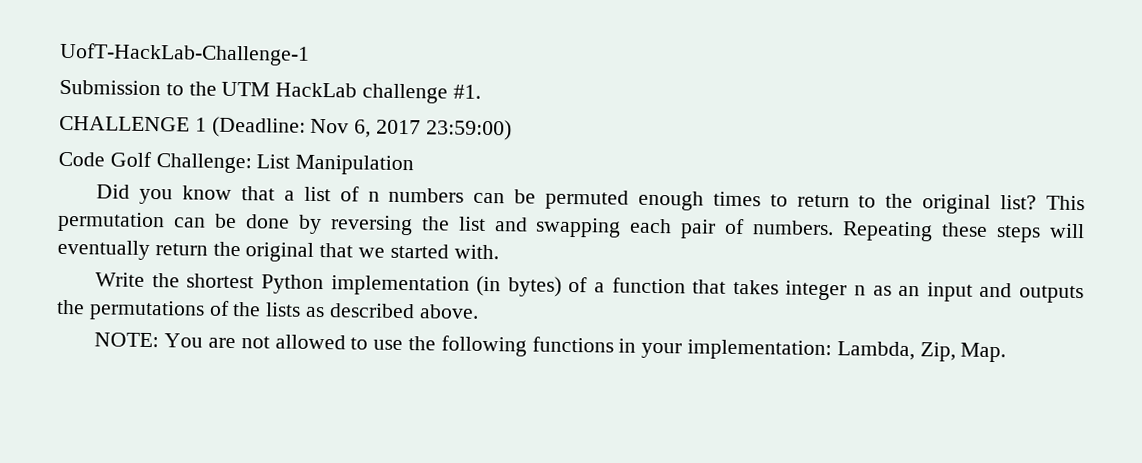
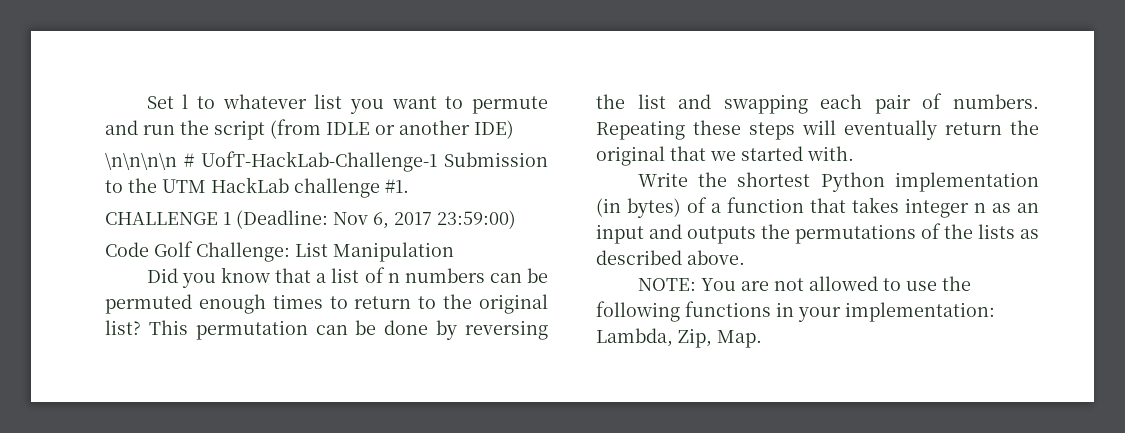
(59, 54) none -> [146,94,548,114] [105,119,514,140] [105,152,194,170] Set l to whatever list you want to permute and run the script (from IDLE or another IDE) // \n\n\n\n #
(310, 54) // -> (437, 161) none

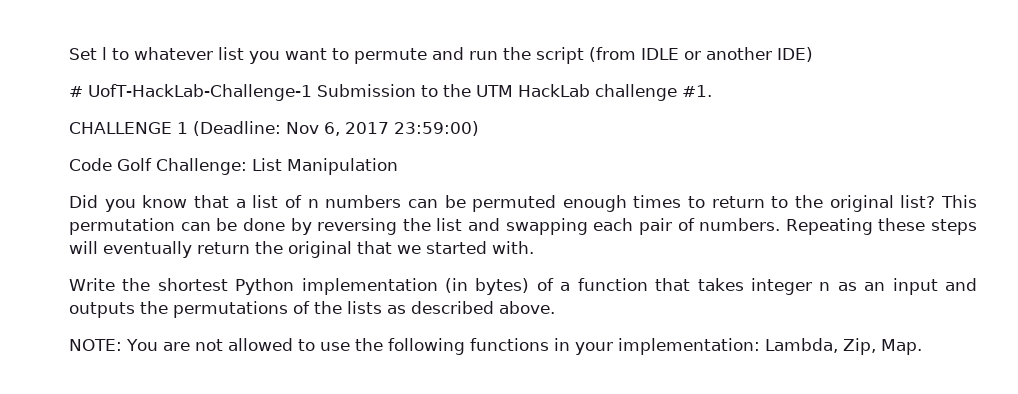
[105,152,177,170] \n\n\n\n -> (813, 54) none

